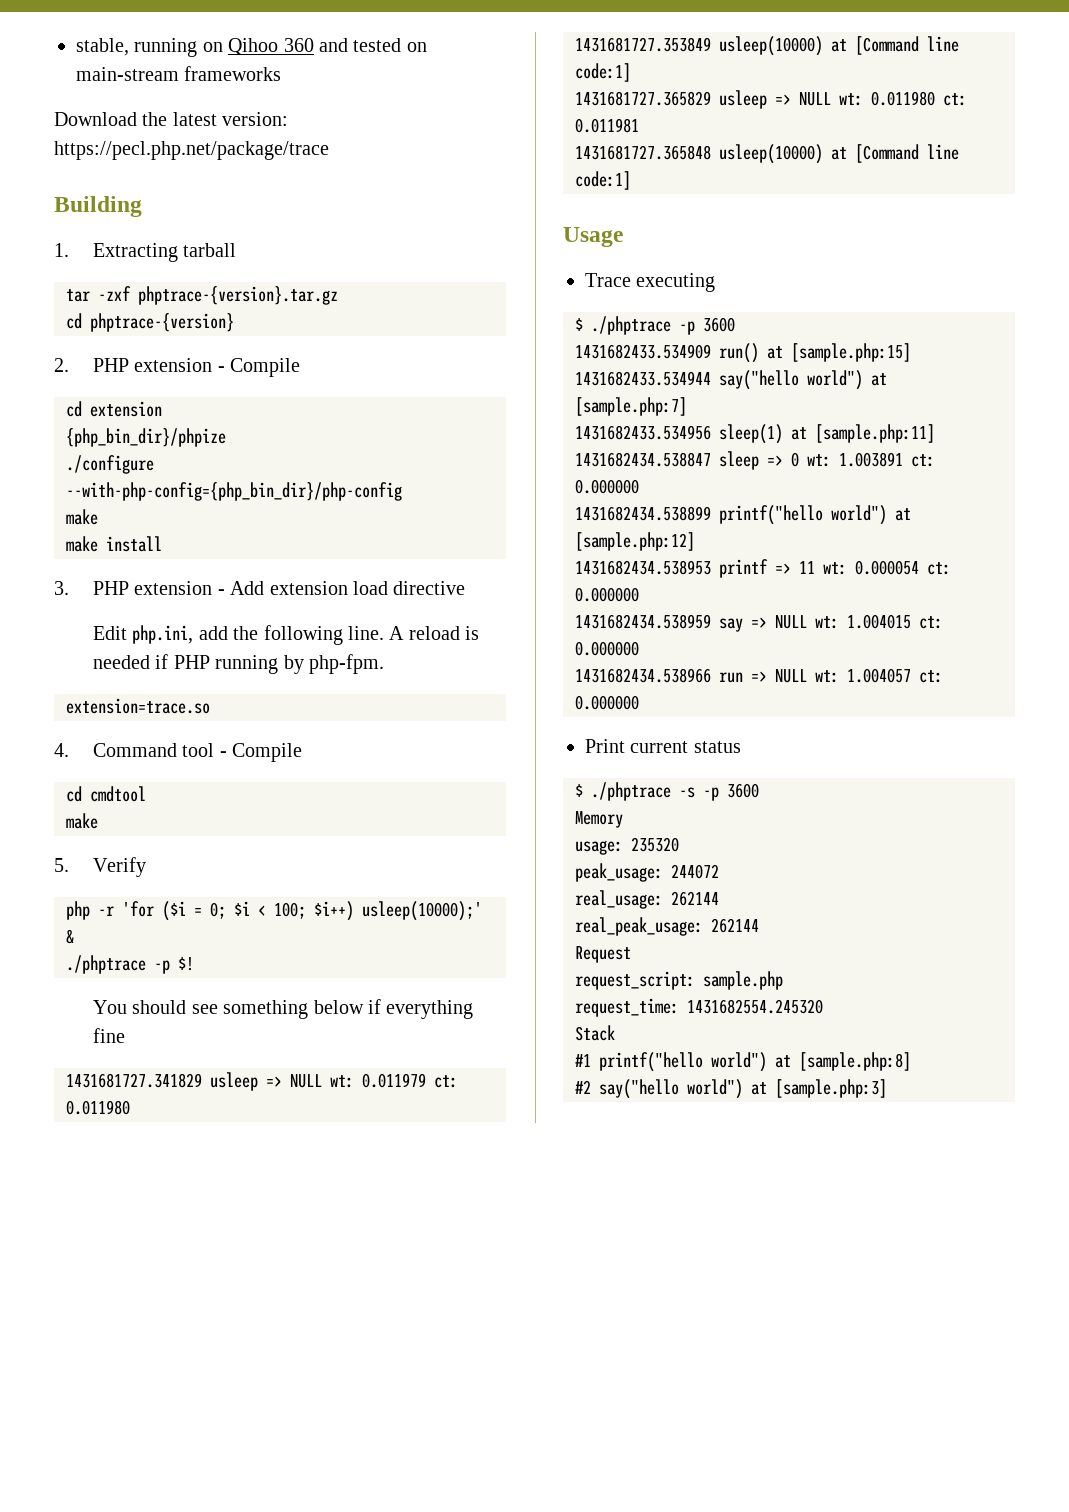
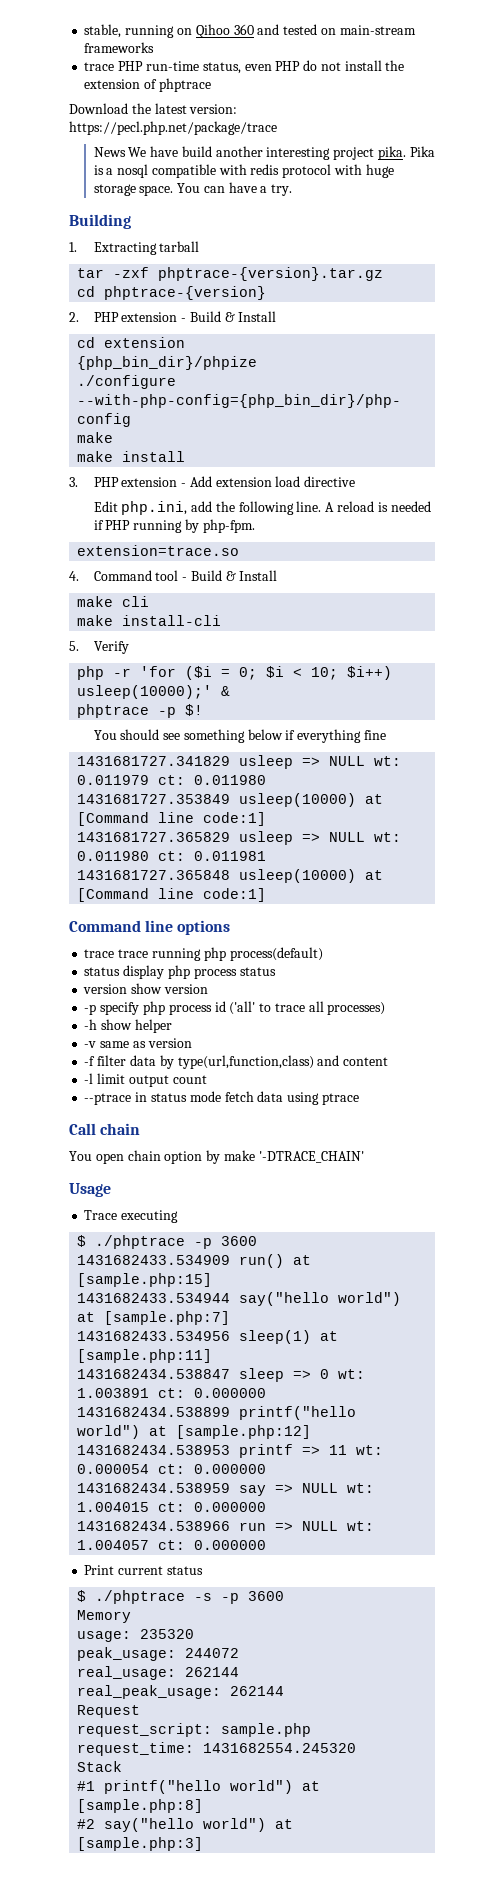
(282, 73) none -> [84,60,405,74] [84,78,211,92] // trace PHP run-time status, even PHP do not install the extension of phptrace
(329, 150) none -> [93,146,435,160] [93,164,394,178] [93,182,293,196] // News We have build another interesting project pika. Pika is a nosql compatible with redis protocol with huge storage space. You can have a try.
[230,358,301,377] Compile -> [189,311,277,322] Build & Install
[232,743,303,762] [66,786,146,802] [66,813,98,829] Compile // cd cmdtool // make -> [190,570,278,581] [77,596,150,607] [77,615,222,626] Build & Install // make cli // make install-cli
[274,902,306,919] 100; -> [311,667,339,680] 10;
[66,955,146,974] ./phptrace -> [77,704,150,718] phptrace
(631, 180) none -> [69,920,231,935] [84,947,323,961] [84,965,276,979] [83,983,208,994] [84,1001,386,1015] [84,1019,172,1033] [84,1038,192,1048] [84,1055,389,1069] [84,1073,207,1087] [84,1091,359,1105] [69,1123,141,1135] [69,1150,364,1164] // Command line options // trace trace running php process(default) // status display php process status // version show version // -p specify php process id ('all' to trace all processes) // -h show helper // -v same as version // -f filter data by type(url,function,class) and content // -l limit output count // --ptrace in status mode fetch data using ptrace // Call chain // You open chain option by make '-DTRACE_CHAIN'

